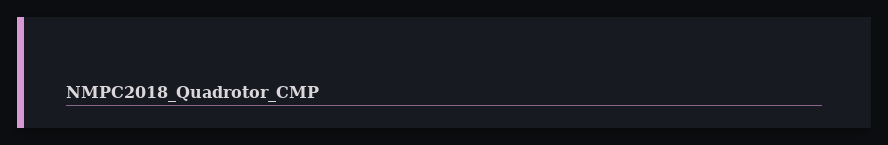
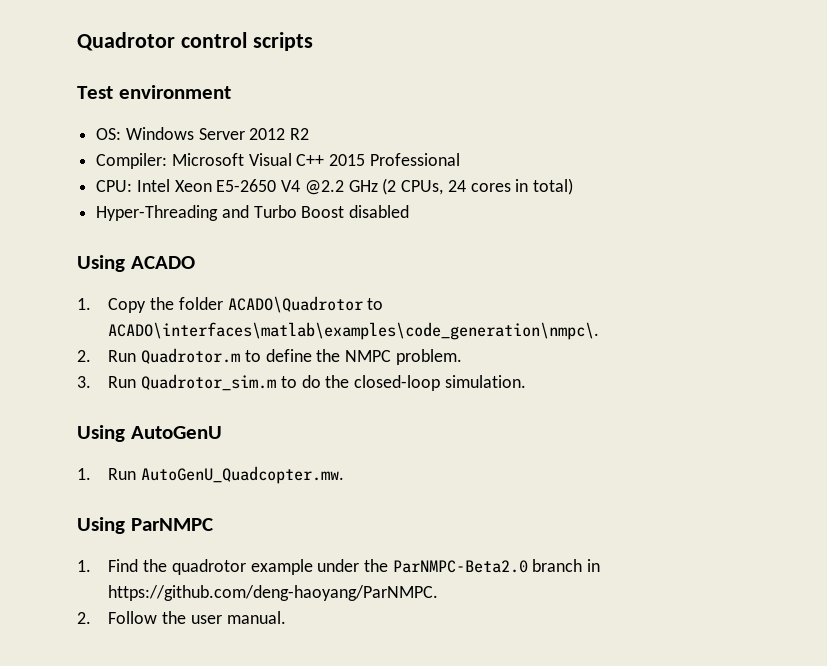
[66,86,319,102] NMPC2018_Quadrotor_CMP -> [77,32,313,51] [77,85,231,99] [96,127,310,140] [96,153,460,169] [96,178,573,195] [96,205,410,221] [77,255,195,272] [77,296,384,313] [108,322,600,340] [77,348,462,365] [77,374,526,391] [77,425,222,442] [77,466,345,484] [77,517,213,534] [77,559,601,575] [108,585,439,601] [77,611,286,624] Quadrotor control scripts // Test environment // OS: Windows Server 2012 R2 // Compiler: Microsoft Visual C++ 2015 Professional // CPU: Intel Xeon E5-2650 V4 @2.2 GHz (2 CPUs, 24 cores in total) // Hyper-Threading and Turbo Boost disabled // Using ACADO // 1. Copy the folder ACADO\Quadrotor to ACADO\interfaces\matlab\examples\code_generation\nmpc\. // 2. Run Quadrotor.m to define the NMPC problem. // 3. Run Quadrotor_sim.m to do the closed-loop simulation. // Using AutoGenU // 1. Run AutoGenU_Quadcopter.mw. // Using ParNMPC // 1. Find the quadrotor example under the ParNMPC-Beta2.0 branch in https://github.com/deng-haoyang/ParNMPC. // 2. Follow the user manual.

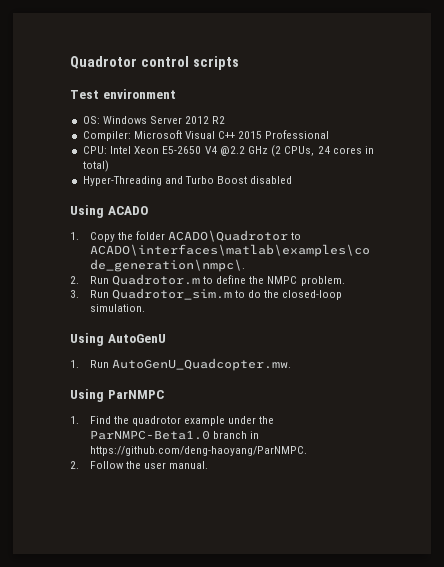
[392,560,528,573] ParNMPC-Beta2.0 -> [89,430,210,440] ParNMPC-Beta1.0

